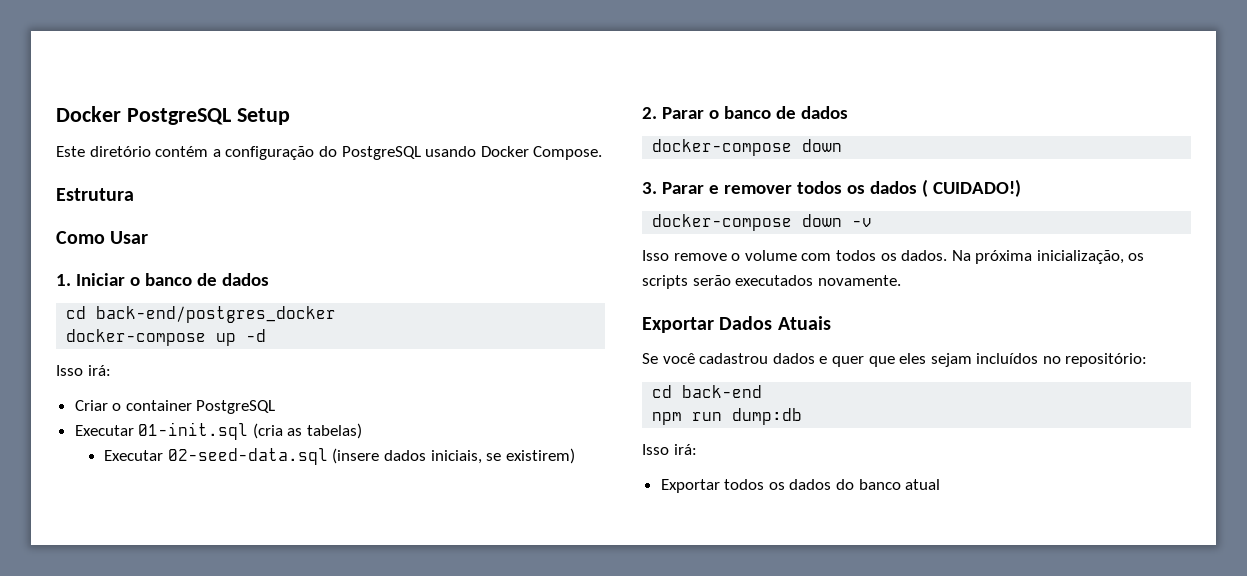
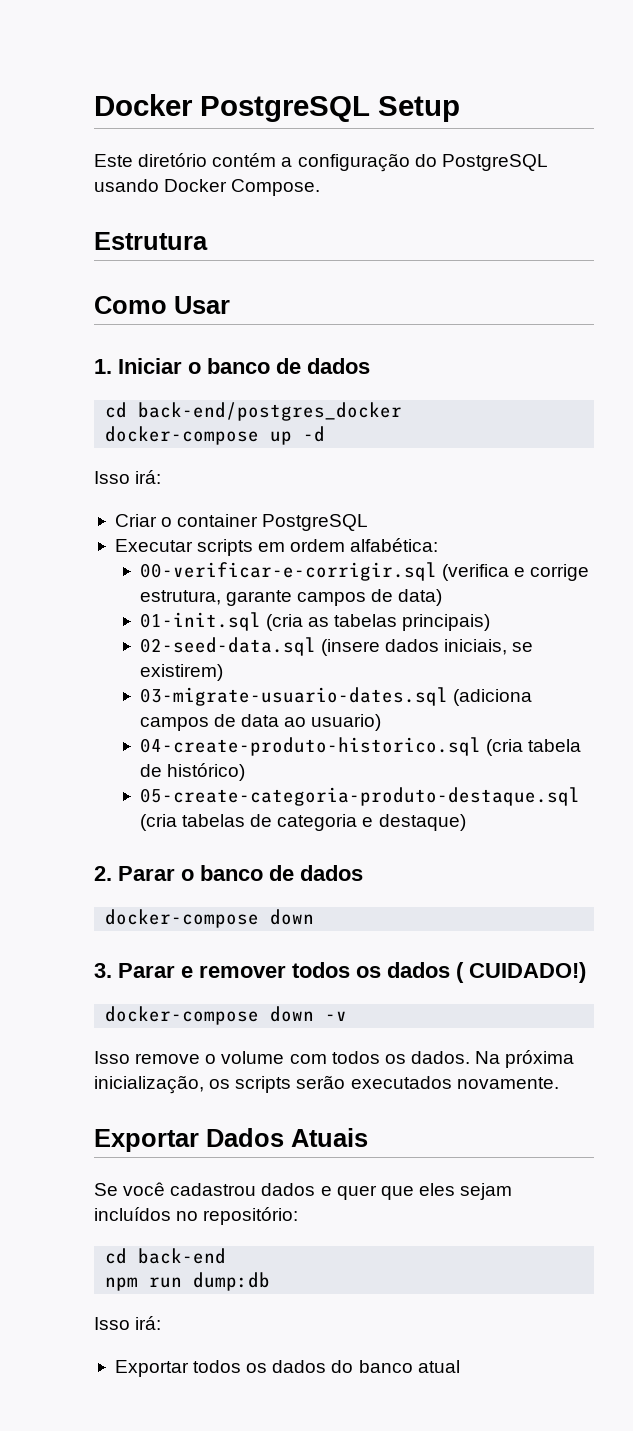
(134, 430) none -> [197,538,439,556] [139,562,590,581] [139,589,443,606] scripts em ordem alfabética: // 00-verificar-e-corrigir.sql (verifica e corrige estrutura, garante campos de data) //
[307,423,363,439] [104,450,164,461] tabelas) // Executar -> [334,614,491,631] tabelas principais) //
(575, 456) none -> [139,687,532,706] [139,714,382,731] [139,737,582,756] [139,763,245,781] [139,787,580,806] [139,814,466,831] // 03-migrate-usuario-dates.sql (adiciona campos de data ao usuario) // 04-create-produto-historico.sql (cria tabela de histórico) // 05-create-categoria-produto-destaque.sql (cria tabelas de categoria e destaque)

